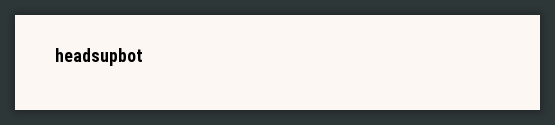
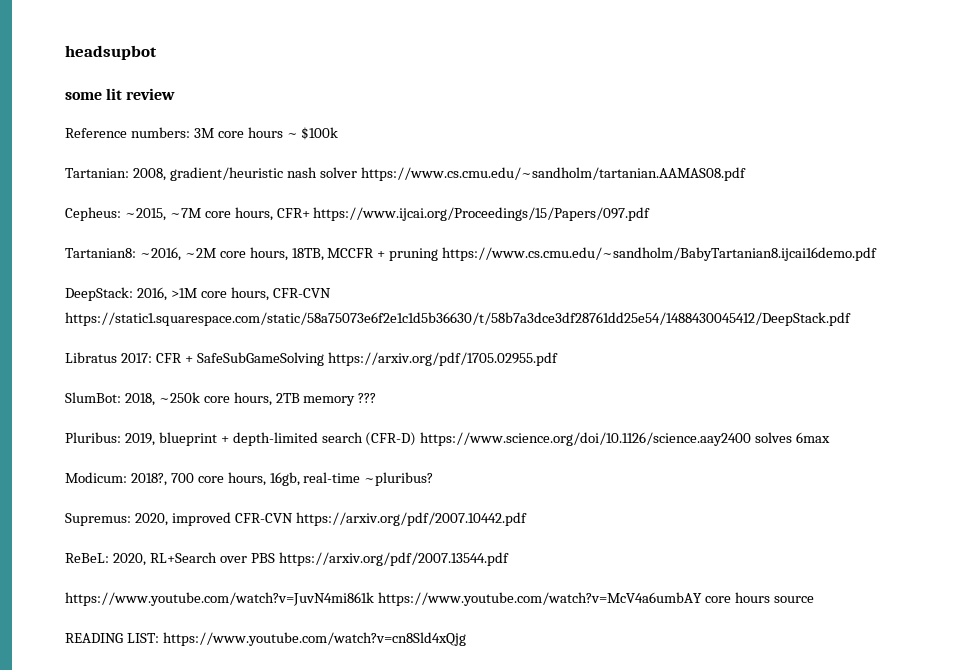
(143, 57) none -> [65,88,176,100] [65,127,339,140] [65,167,746,181] [65,207,651,221] [65,247,878,261] [65,287,331,301] [65,312,851,326] [65,352,558,366] [65,392,377,406] [65,432,831,446] [65,472,434,486] [65,512,527,526] [65,552,509,566] [65,592,814,606] [65,632,466,646] // some lit review // Reference numbers: 3M core hours ~ $100k // Tartanian: 2008, gradient/heuristic nash solver https://www.cs.cmu.edu/~sandholm/tartanian.AAMAS08.pdf // Cepheus: ~2015, ~7M core hours, CFR+ https://www.ijcai.org/Proceedings/15/Papers/097.pdf // Tartanian8: ~2016, ~2M core hours, 18TB, MCCFR + pruning https://www.cs.cmu.edu/~sandholm/BabyTartanian8.ijcai16demo.pdf // DeepStack: 2016, >1M core hours, CFR-CVN https://static1.squarespace.com/static/58a75073e6f2e1c1d5b36630/t/58b7a3dce3df28761dd25e54/1488430045412/DeepStack.pdf // Libratus 2017: CFR + SafeSubGameSolving https://arxiv.org/pdf/1705.02955.pdf // SlumBot: 2018, ~250k core hours, 2TB memory ??? // Pluribus: 2019, blueprint + depth-limited search (CFR-D) https://www.science.org/doi/10.1126/science.aay2400 solves 6max // Modicum: 2018?, 700 core hours, 16gb, real-time ~pluribus? // Supremus: 2020, improved CFR-CVN https://arxiv.org/pdf/2007.10442.pdf // ReBeL: 2020, RL+Search over PBS https://arxiv.org/pdf/2007.13544.pdf // https://www.youtube.com/watch?v=JuvN4mi861k https://www.youtube.com/watch?v=McV4a6umbAY core hours source // READING LIST: https://www.youtube.com/watch?v=cn8Sld4xQjg

